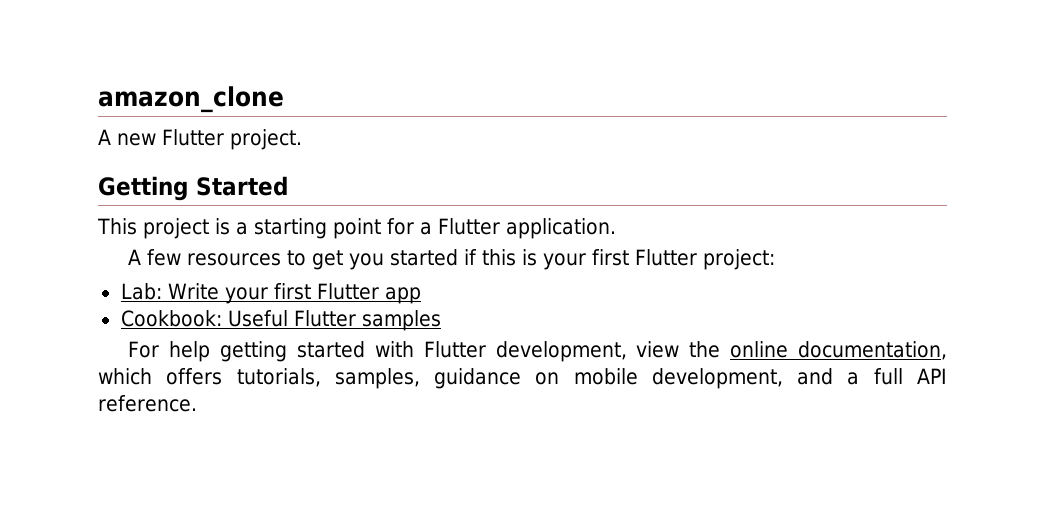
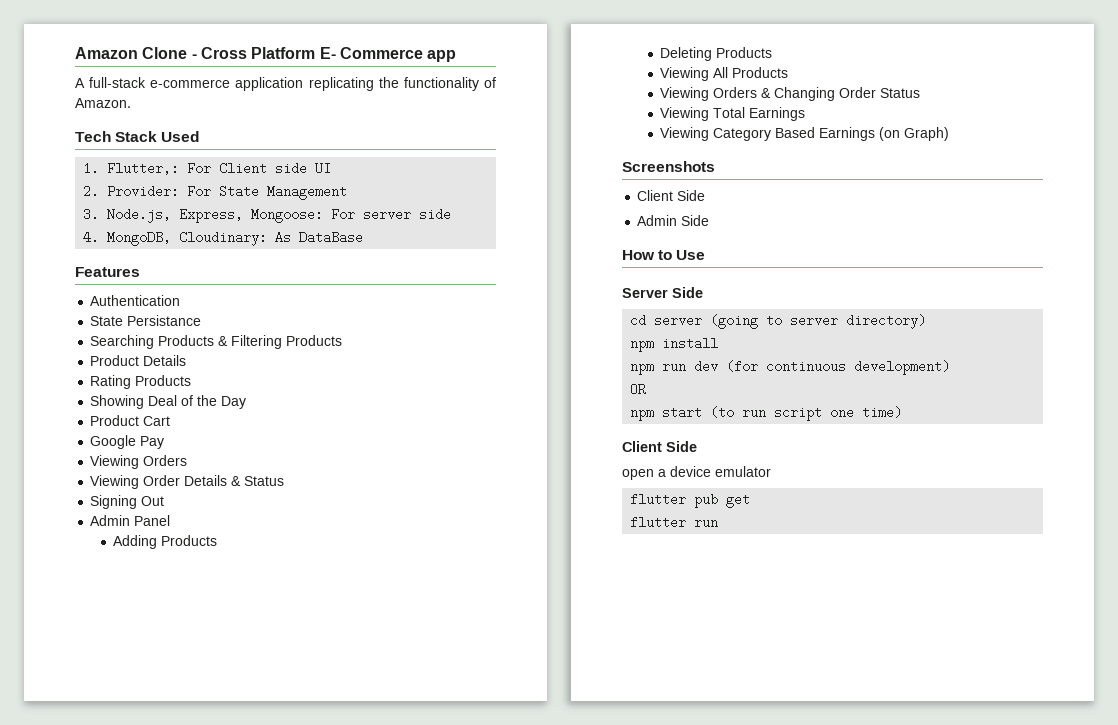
[98,86,284,113] [98,129,302,150] [98,176,288,201] [97,218,616,239] [128,249,776,270] [120,283,421,304] [120,310,441,331] [128,341,947,362] [98,368,947,389] [98,395,197,412] amazon_clone // A new Flutter project. // Getting Started // This project is a starting point for a Flutter application. // A few resources to get you started if this is your first Flutter project: // Lab: Write your first Flutter app // Cookbook: Useful Flutter samples // For help getting started with Flutter development, view the online documentation, which offers tutorials, samples, guidance on mobile development, and a full API reference. -> [75,47,457,62] [75,77,497,91] [75,98,131,108] [75,131,200,142] [83,162,332,175] [83,185,348,200] [83,208,452,223] [83,231,364,246] [75,267,140,277] [90,295,181,306] [90,315,202,326] [90,335,343,349] [90,355,187,366] [90,375,192,389] [90,395,247,409] [90,415,171,426] [90,435,165,449] [90,455,188,469] [90,475,285,489] [90,495,165,509] [90,515,171,526] [113,535,218,549] [660,47,773,61] [660,67,789,81] [660,87,921,101] [660,107,806,121] [660,127,950,141] [622,161,715,172] [637,190,706,201] [637,215,710,226] [622,250,706,260] [622,287,703,298] [630,314,927,329] [630,337,719,352] [630,360,951,375] [630,383,647,396] [630,406,903,421] [622,441,697,452] [622,466,771,480] [630,493,751,508] [630,516,719,529] Amazon Clone - Cross Platform E- Commerce app // A full-stack e-commerce application replicating the functionality of Amazon. // Tech Stack Used // 1. Flutter,: For Client side UI // 2. Provider: For State Management // 3. Node.js, Express, Mongoose: For server side // 4. MongoDB, Cloudinary: As DataBase // Features // Authentication // State Persistance // Searching Products & Filtering Products // Product Details // Rating Products // Showing Deal of the Day // Product Cart // Google Pay // Viewing Orders // Viewing Order Details & Status // Signing Out // Admin Panel // Adding Products // Deleting Products // Viewing All Products // Viewing Orders & Changing Order Status // Viewing Total Earnings // Viewing Category Based Earnings (on Graph) // Screenshots // Client Side // Admin Side // How to Use // Server Side // cd server (going to server directory) // npm install // npm run dev (for continuous development) // OR // npm start (to run script one time) // Client Side // open a device emulator // flutter pub get // flutter run

